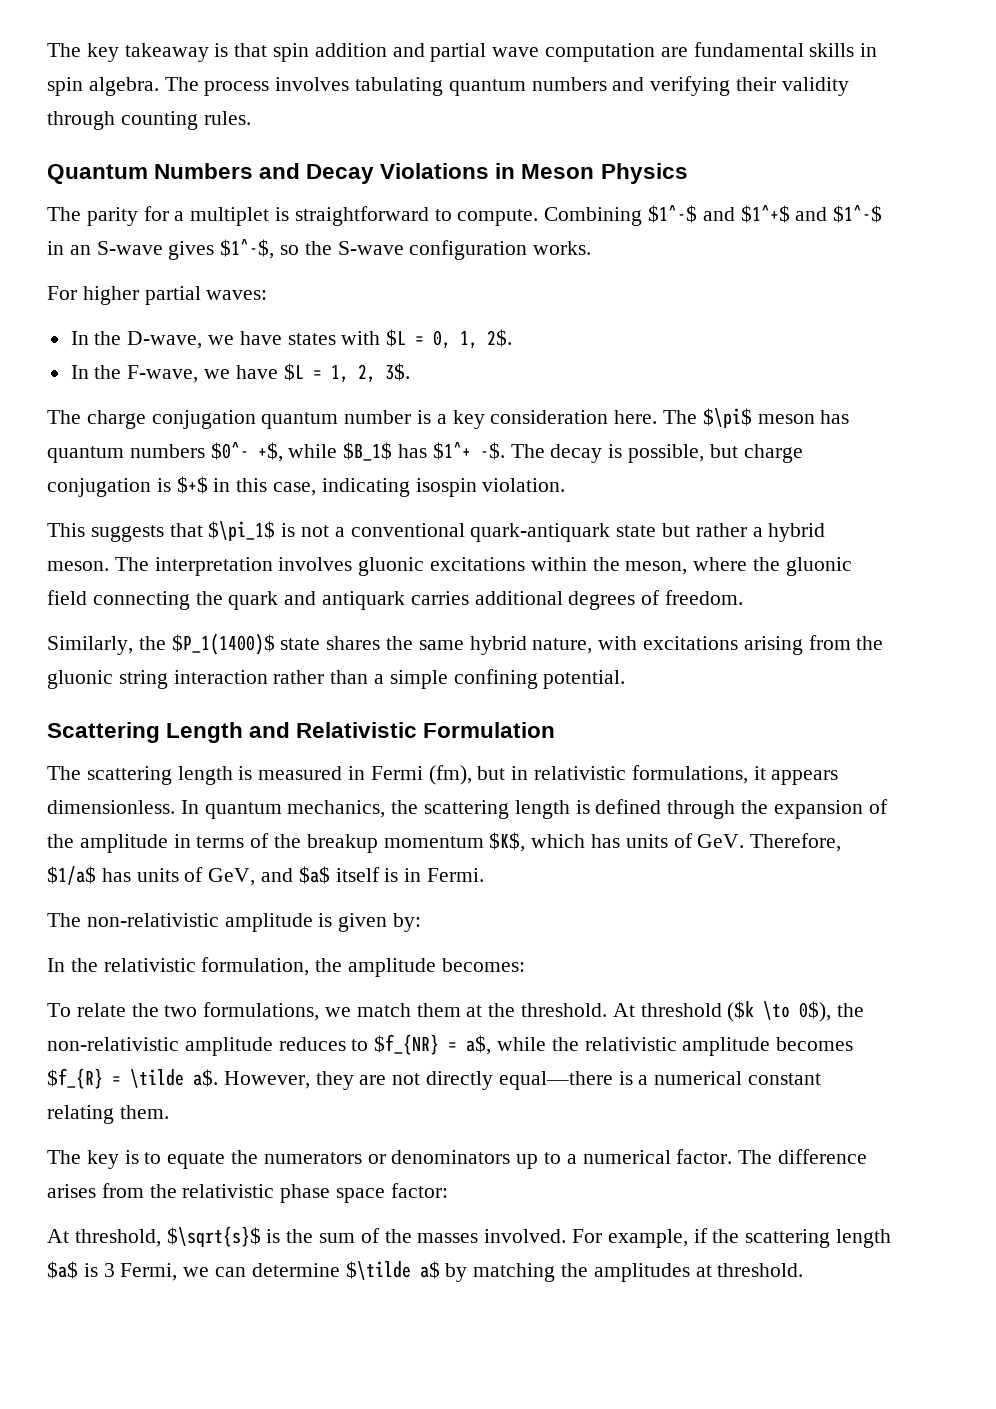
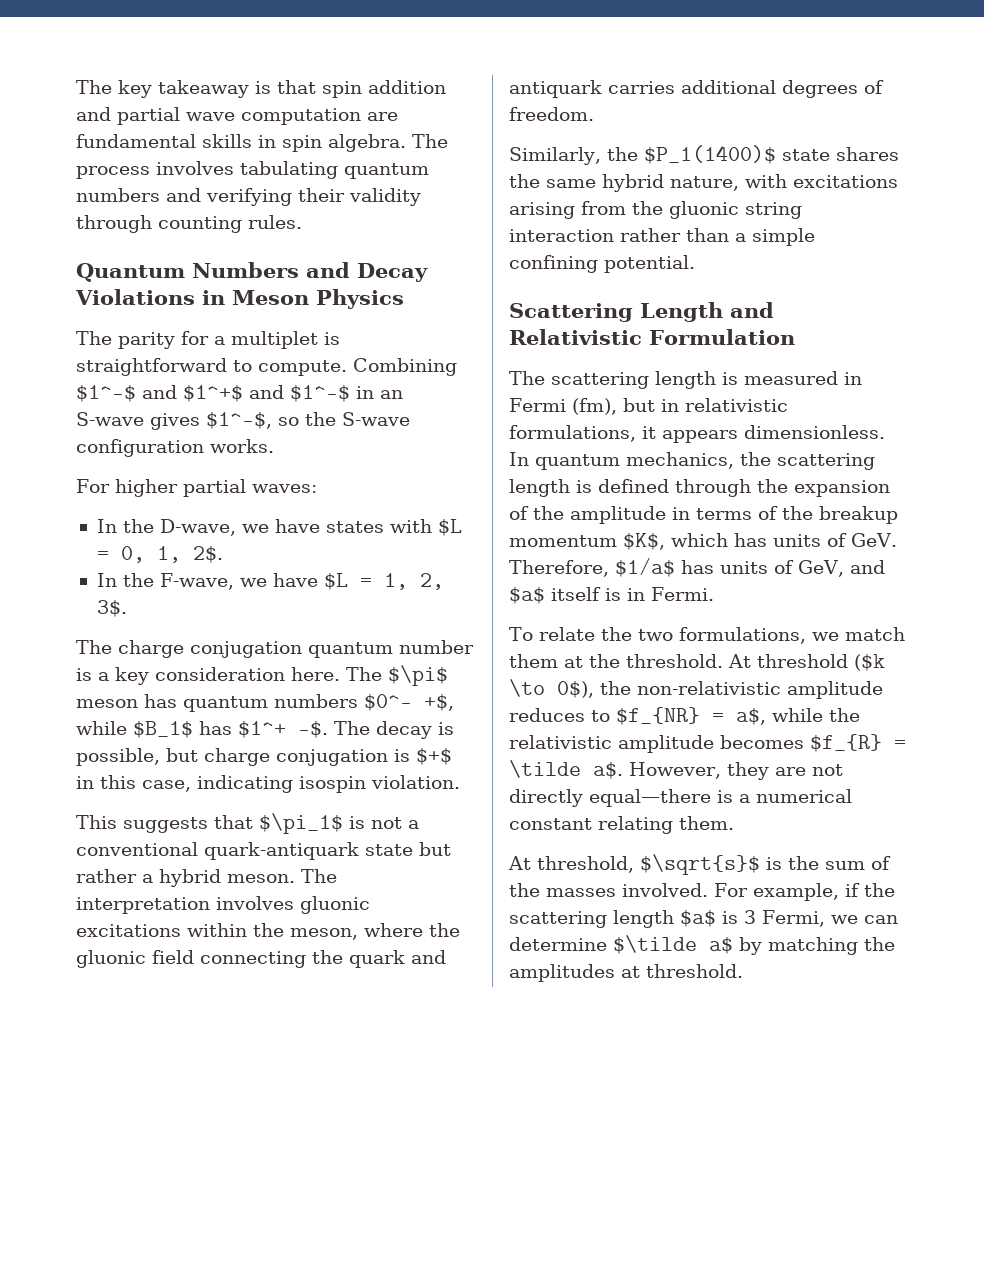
[47,913,422,932] [47,957,525,977] // The non-relativistic amplitude is given by: // In the relativistic formulation, the amplitude becomes: -> (714, 594) none
[47,1149,868,1169] [47,1183,448,1203] // The key is to equate the numerators or denominators up to a numerical factor. The difference arises from the relativistic phase space factor: -> (734, 823) none

